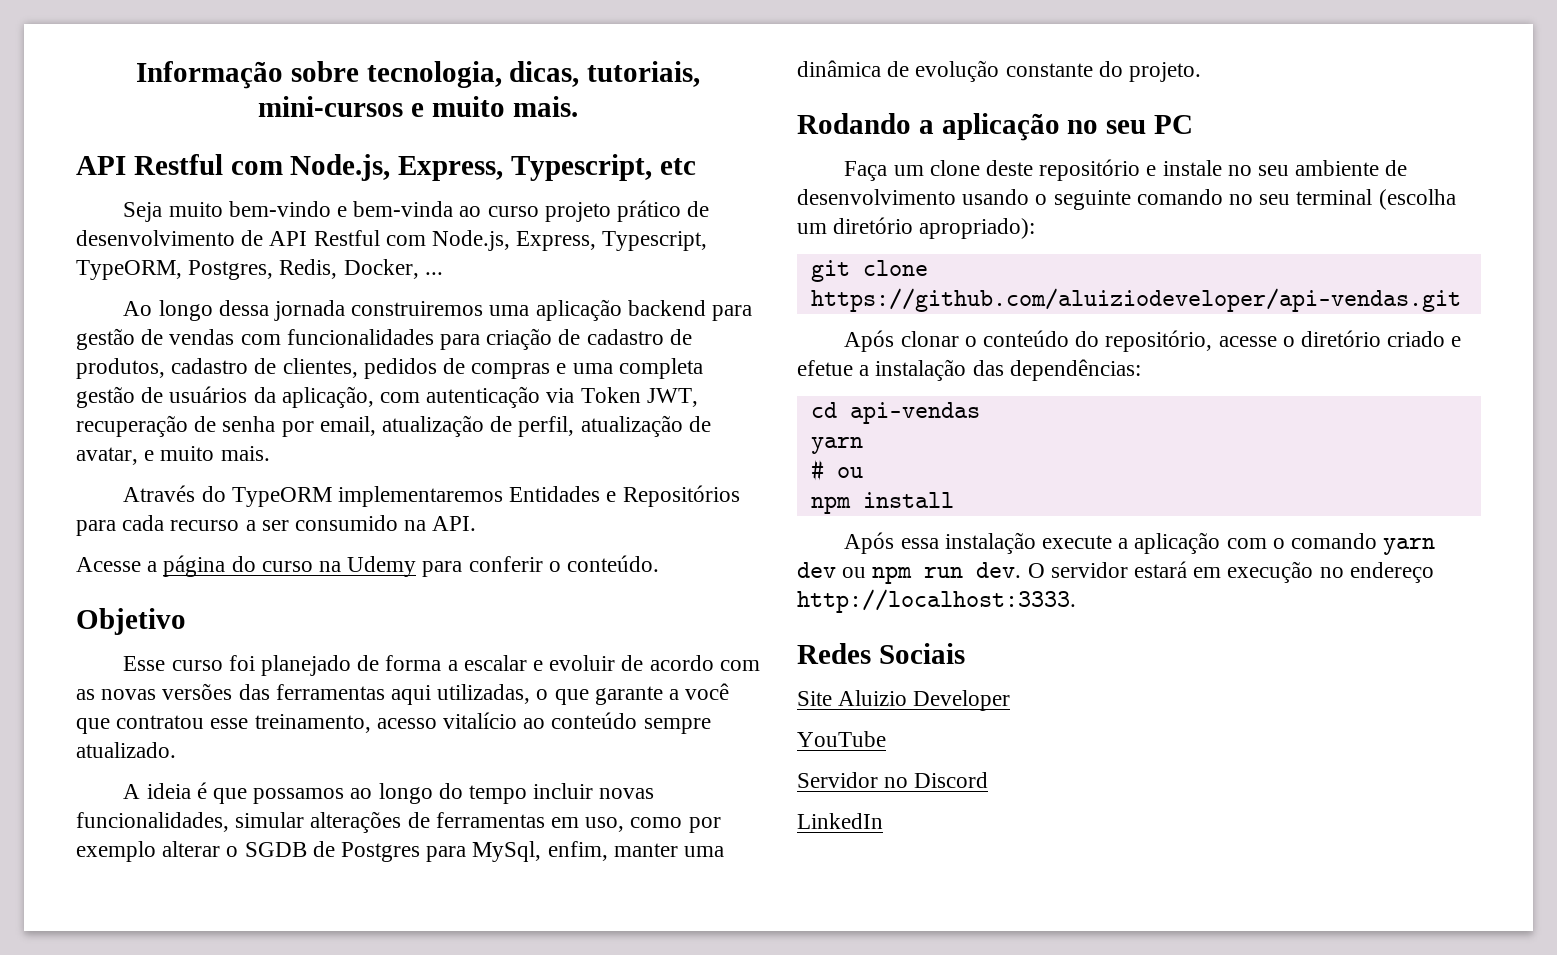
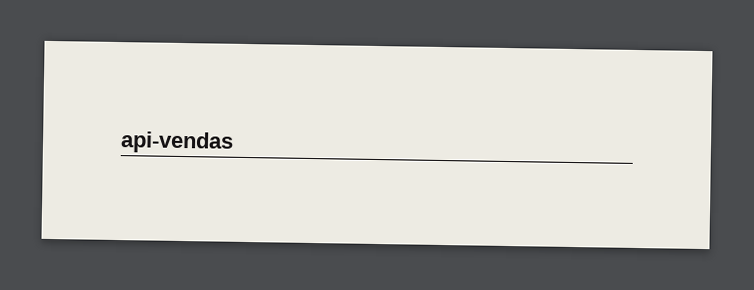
[135,61,701,89] [258,96,578,117] [76,154,696,181] [123,200,710,222] [76,230,708,251] [76,259,443,280] [123,299,753,321] [76,328,692,350] [76,358,703,379] [76,386,698,408] [76,415,711,437] [76,446,270,465] [123,485,740,507] [76,515,477,536] [76,555,660,577] [76,608,186,635] [123,655,760,676] [76,683,730,705] [76,712,711,734] [76,742,176,758] [123,782,655,804] [76,811,721,833] [76,841,725,862] [797,60,1202,82] [797,113,1194,141] [844,159,1408,181] [797,189,1456,210] [797,217,1036,239] [810,260,928,282] [810,288,1461,312] [844,330,1462,352] [797,359,1141,381] [810,402,980,424] [810,437,863,454] [810,459,863,481] [810,492,954,514] [844,532,1436,555] [797,561,1434,584] [797,589,1076,613] [797,643,965,664] [797,690,1011,711] [797,731,886,747] [797,772,989,788] [797,813,883,829] Informação sobre tecnologia, dicas, tutoriais, mini-cursos e muito mais. // API Restful com Node.js, Express, Typescript, etc // Seja muito bem-vindo e bem-vinda ao curso projeto prático de desenvolvimento de API Restful com Node.js, Express, Typescript, TypeORM, Postgres, Redis, Docker, ... // Ao longo dessa jornada construiremos uma aplicação backend para gestão de vendas com funcionalidades para criação de cadastro de produtos, cadastro de clientes, pedidos de compras e uma completa gestão de usuários da aplicação, com autenticação via Token JWT, recuperação de senha por email, atualização de perfil, atualização de avatar, e muito mais. // Através do TypeORM implementaremos Entidades e Repositórios para cada recurso a ser consumido na API. // Acesse a página do curso na Udemy para conferir o conteúdo. // Objetivo // Esse curso foi planejado de forma a escalar e evoluir de acordo com as novas versões das ferramentas aqui utilizadas, o que garante a você que contratou esse treinamento, acesso vitalício ao conteúdo sempre atualizado. // A ideia é que possamos ao longo do tempo incluir novas funcionalidades, simular alterações de ferramentas em uso, como por exemplo alterar o SGDB de Postgres para MySql, enfim, manter uma dinâmica de evolução constante do projeto. // Rodando a aplicação no seu PC // Faça um clone deste repositório e instale no seu ambiente de desenvolvimento usando o seguinte comando no seu terminal (escolha um diretório apropriado): // git clone https://github.com/aluiziodeveloper/api-vendas.git // Após clonar o conteúdo do repositório, acesse o diretório criado e efetue a instalação das dependências: // cd api-vendas // yarn // # ou // npm install // Após essa instalação execute a aplicação com o comando yarn dev ou npm run dev. O servidor estará em execução no endereço http://localhost:3333. // Redes Sociais // Site Aluizio Developer // YouTube // Servidor no Discord // LinkedIn -> [120,131,234,154] api-vendas

